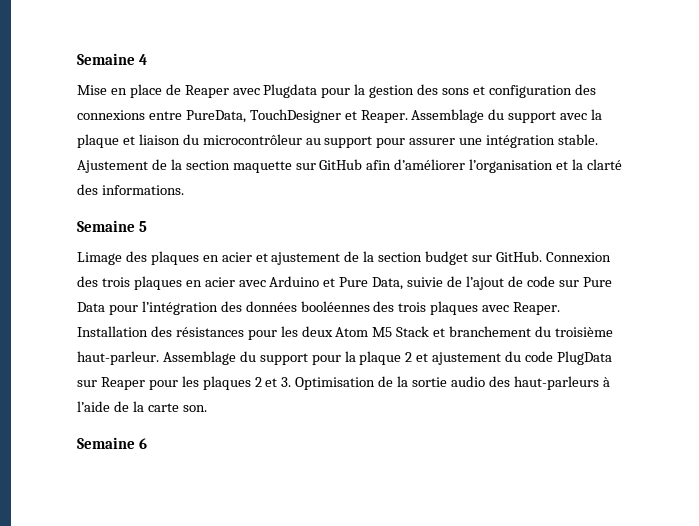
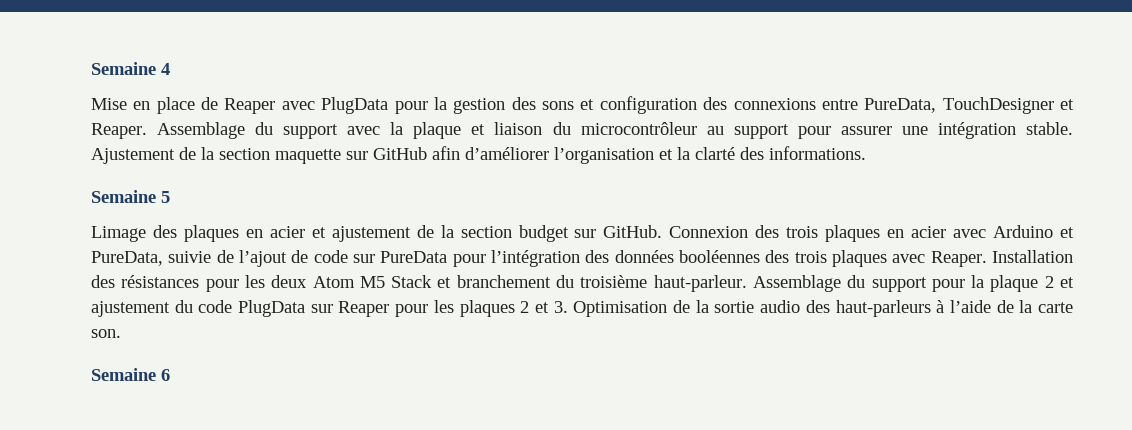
[263,84,318,98] Plugdata -> [321,97,389,114] PlugData
[339,277,404,290] Pure Data, -> [91,251,163,266] PureData,
[582,277,612,287] [77,302,105,312] Pure Data -> [380,251,448,263] PureData

